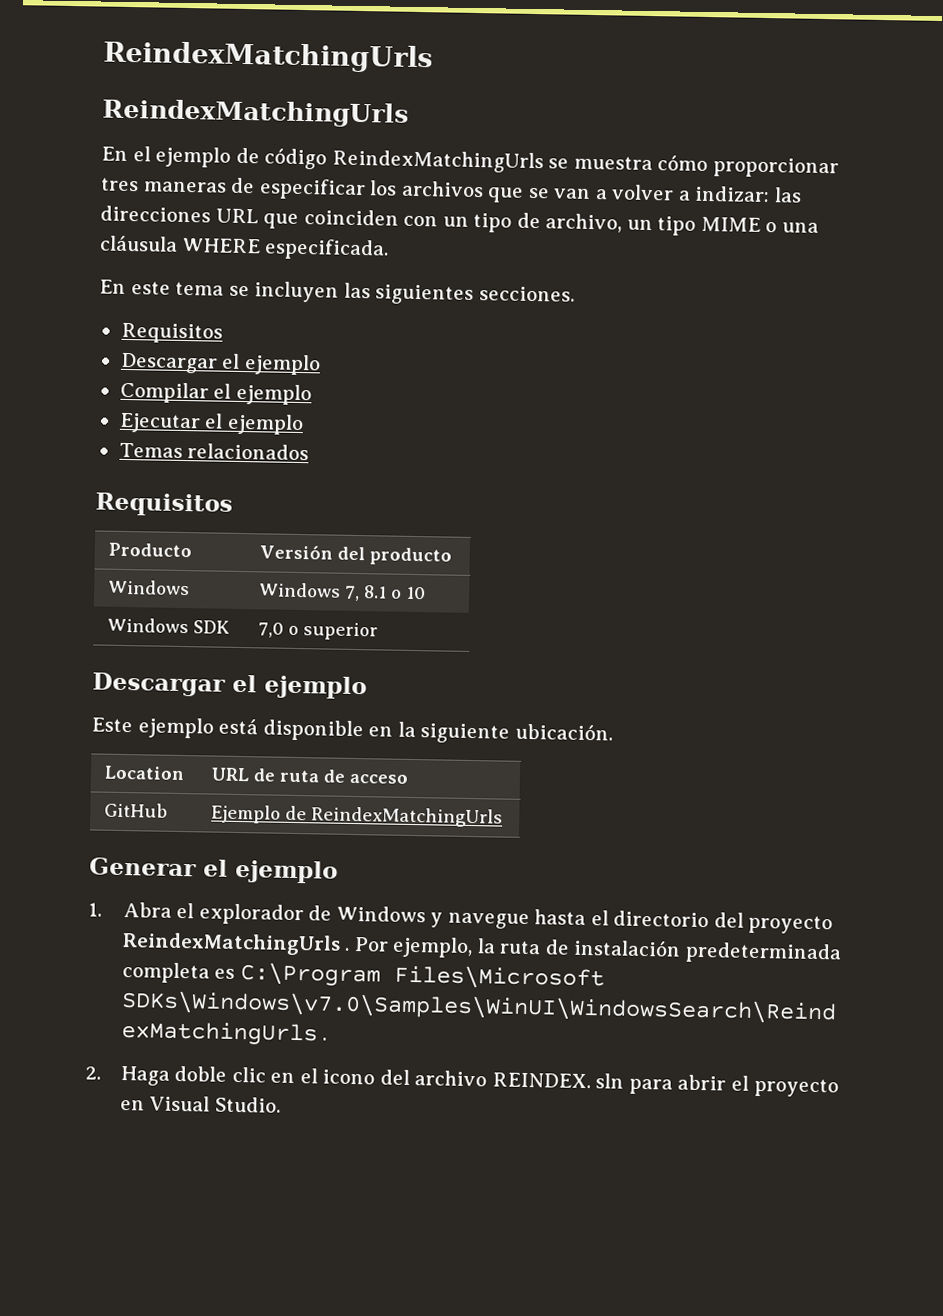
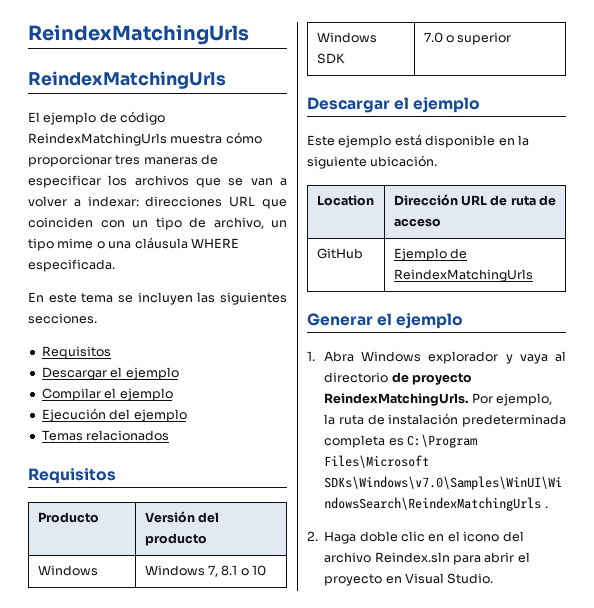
[101,146,151,162] En el -> [28,112,40,122] El
[548,158,570,169] se -> (167, 139) none
[694,185,802,203] indizar: las -> [87,196,139,207] indexar:
[700,216,761,232] MIME -> [57,238,94,249] mime
[118,412,224,434] Ejecutar el -> [41,408,131,422] Ejecución del
[257,622,284,638] 7,0 -> [423,32,443,43] 7.0
(185, 773) none -> [393,194,458,206] Dirección
[176,902,834,935] [121,932,350,956] el explorador de Windows y navegue hasta el directorio del proyecto ReindexMatchingUrls . -> [361,351,566,364] [324,372,472,385] [324,393,469,406] Windows explorador y vaya al directorio de proyecto ReindexMatchingUrls.
[491,1072,625,1089] REINDEX. sln -> [374,552,450,563] Reindex.sln

